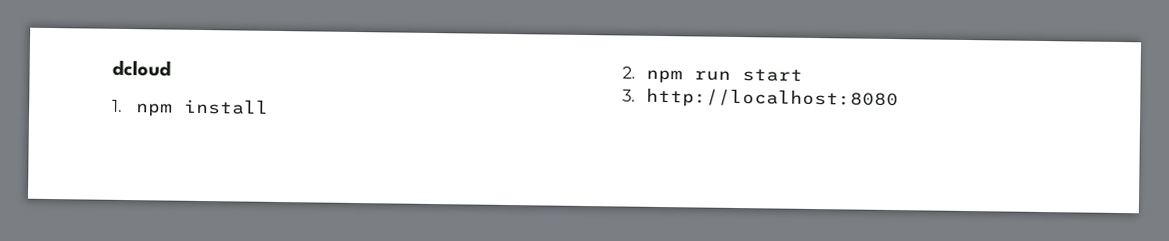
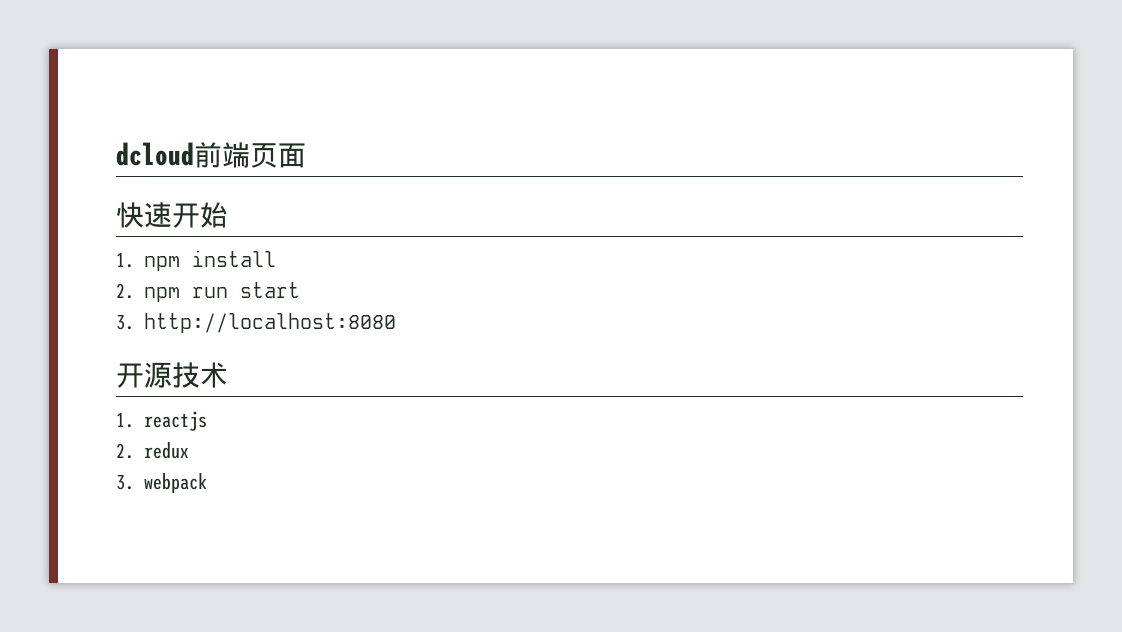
(171, 68) none -> [194,142,306,168] [116,202,228,228] 前端页面 // 快速开始
(899, 98) none -> [116,362,228,388] [116,411,207,431] [116,442,189,459] [116,473,207,493] // 开源技术 // 1. reactjs // 2. redux // 3. webpack

